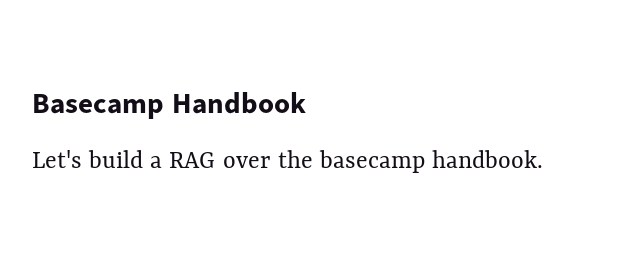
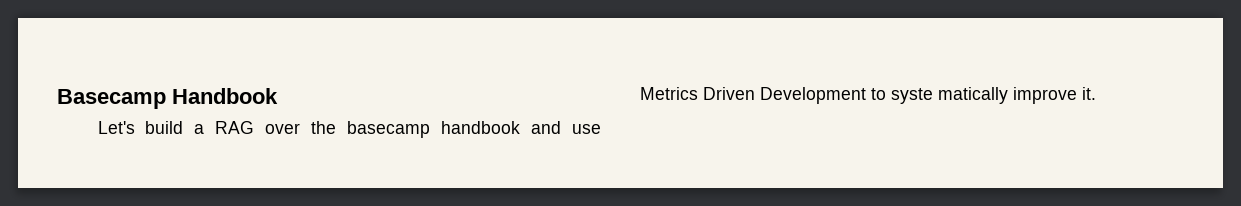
[432,150,544,168] handbook. -> [441,121,601,134] [640,87,1096,104] handbook and use Metrics Driven Development to syste matically improve it.

